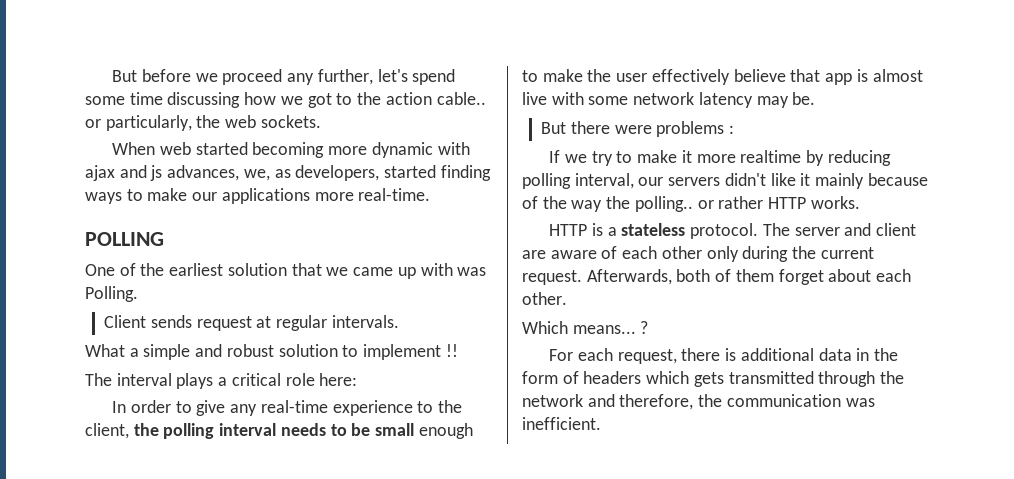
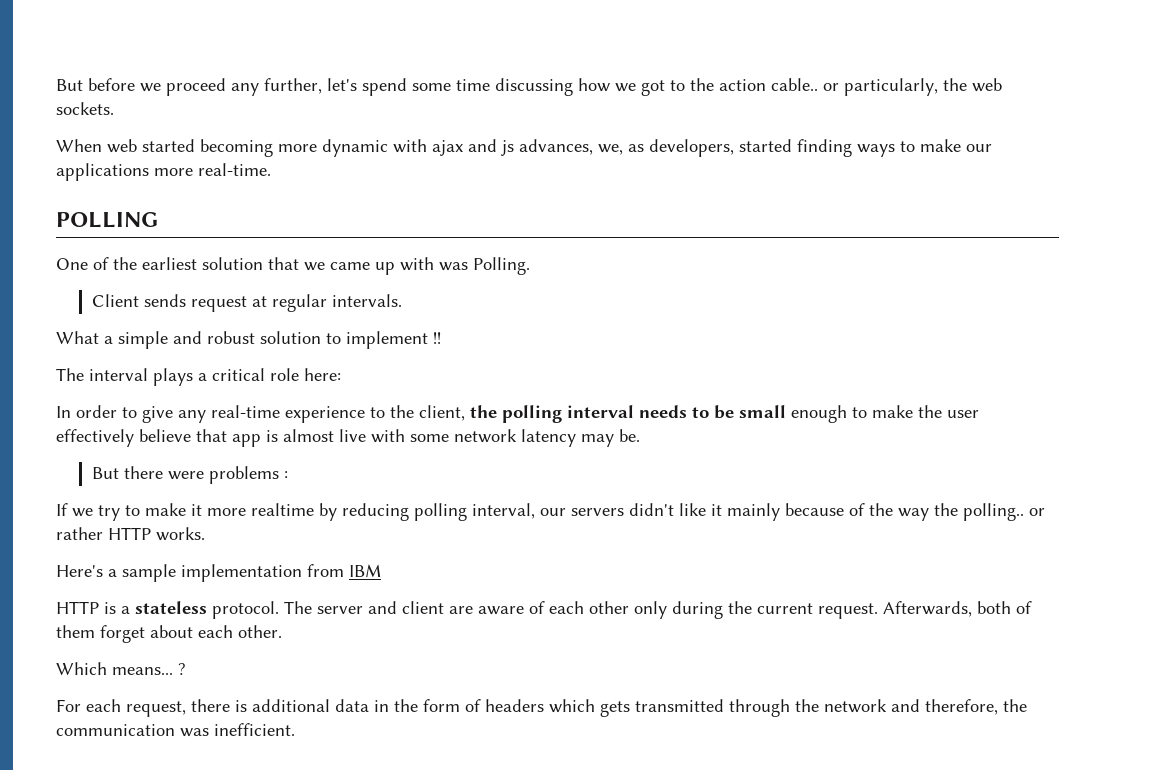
(860, 202) none -> [56,564,381,582] // Here's a sample implementation from IBM

